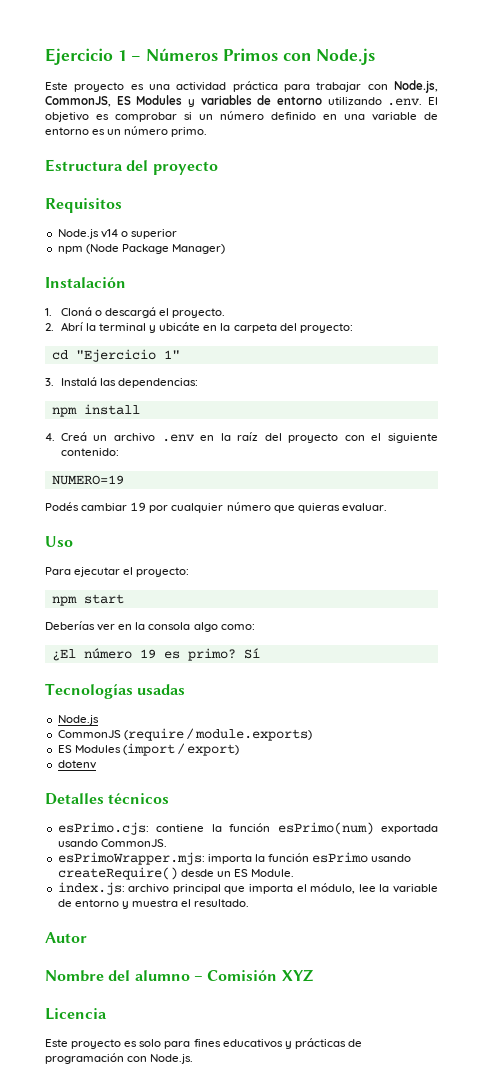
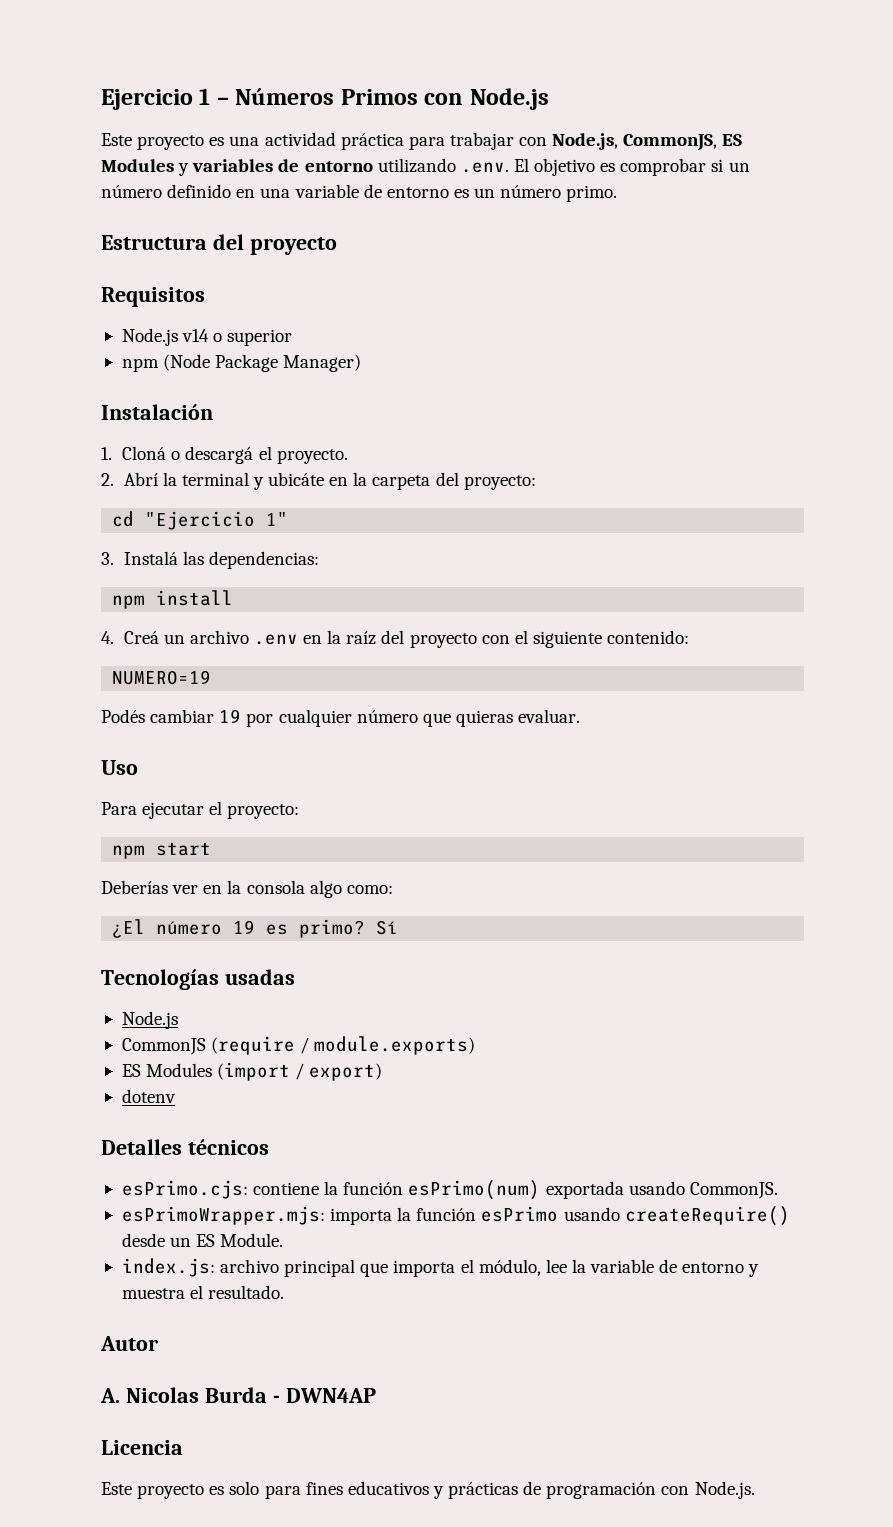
[45,969,313,982] Nombre del alumno – Comisión XYZ -> [100,1387,376,1403] A. Nicolas Burda - DWN4AP

